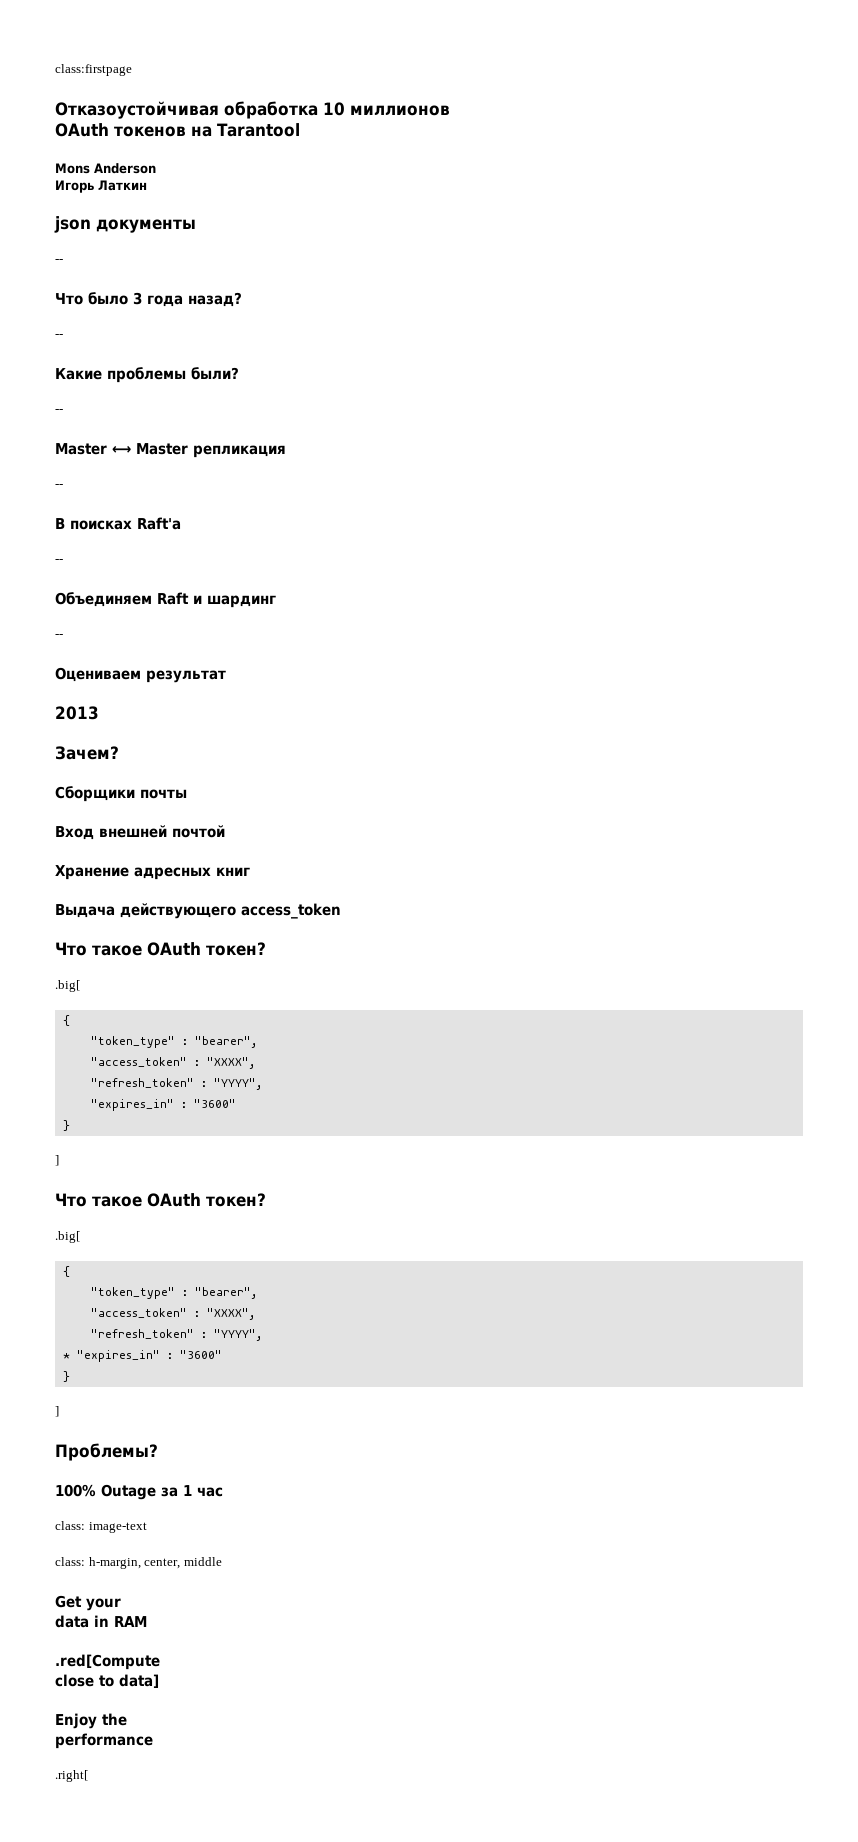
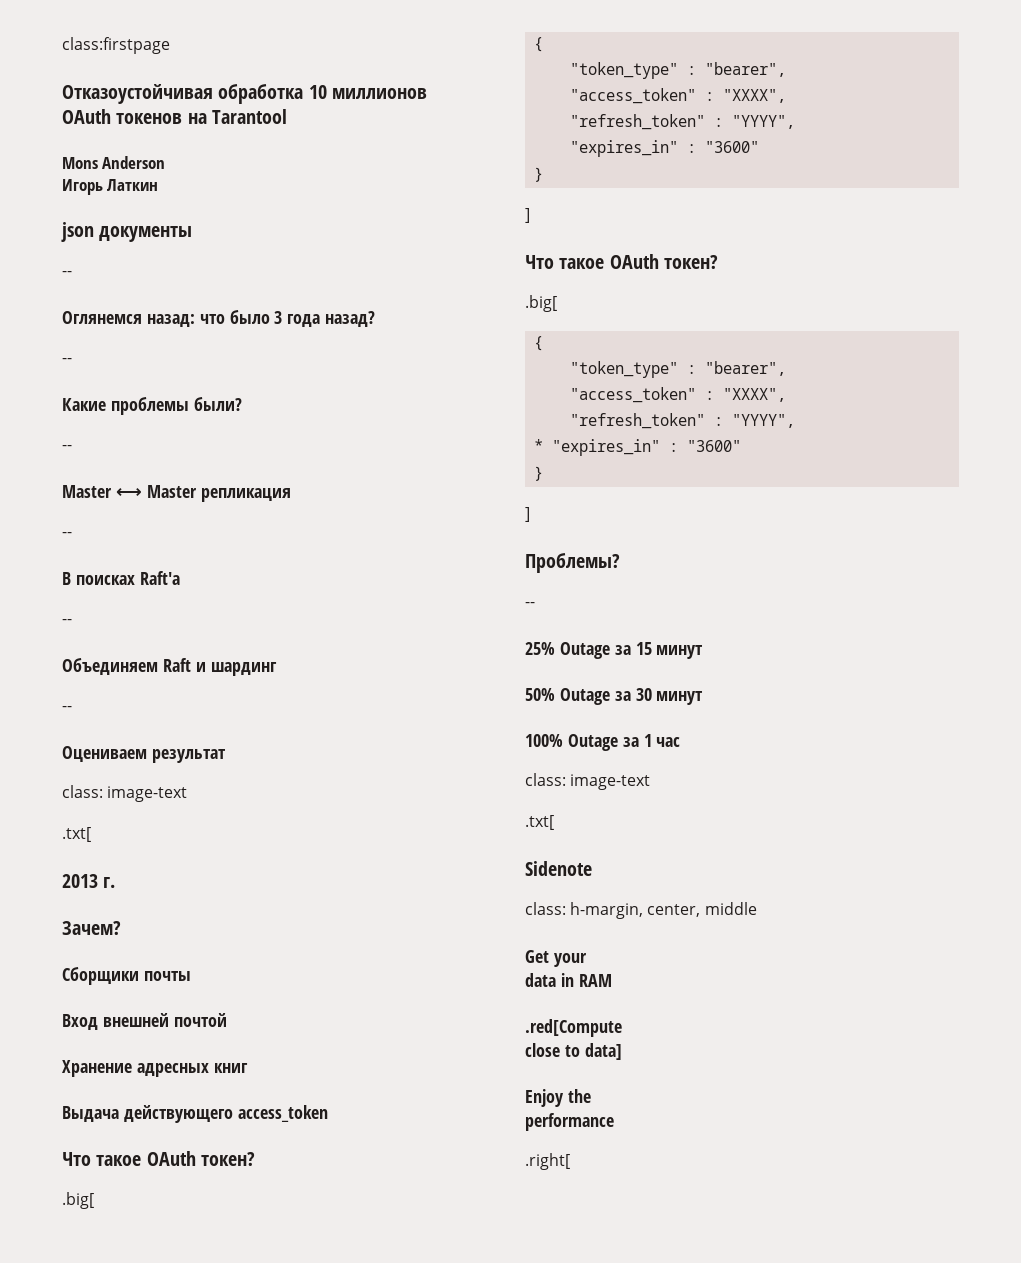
[55,293,83,305] Что -> [62,311,225,327] Оглянемся назад: что
(226, 676) none -> [62,785,188,802] [62,827,91,842] // class: image-text // .txt[
(99, 713) none -> [103,877,116,888] г.
(158, 1452) none -> [525,602,535,607] [525,642,704,659] [525,688,704,705] // -- // 25% Outage за 15 минут // 50% Outage за 30 минут
(147, 1527) none -> [525,815,554,830] [525,861,592,876] // .txt[ // Sidenote

